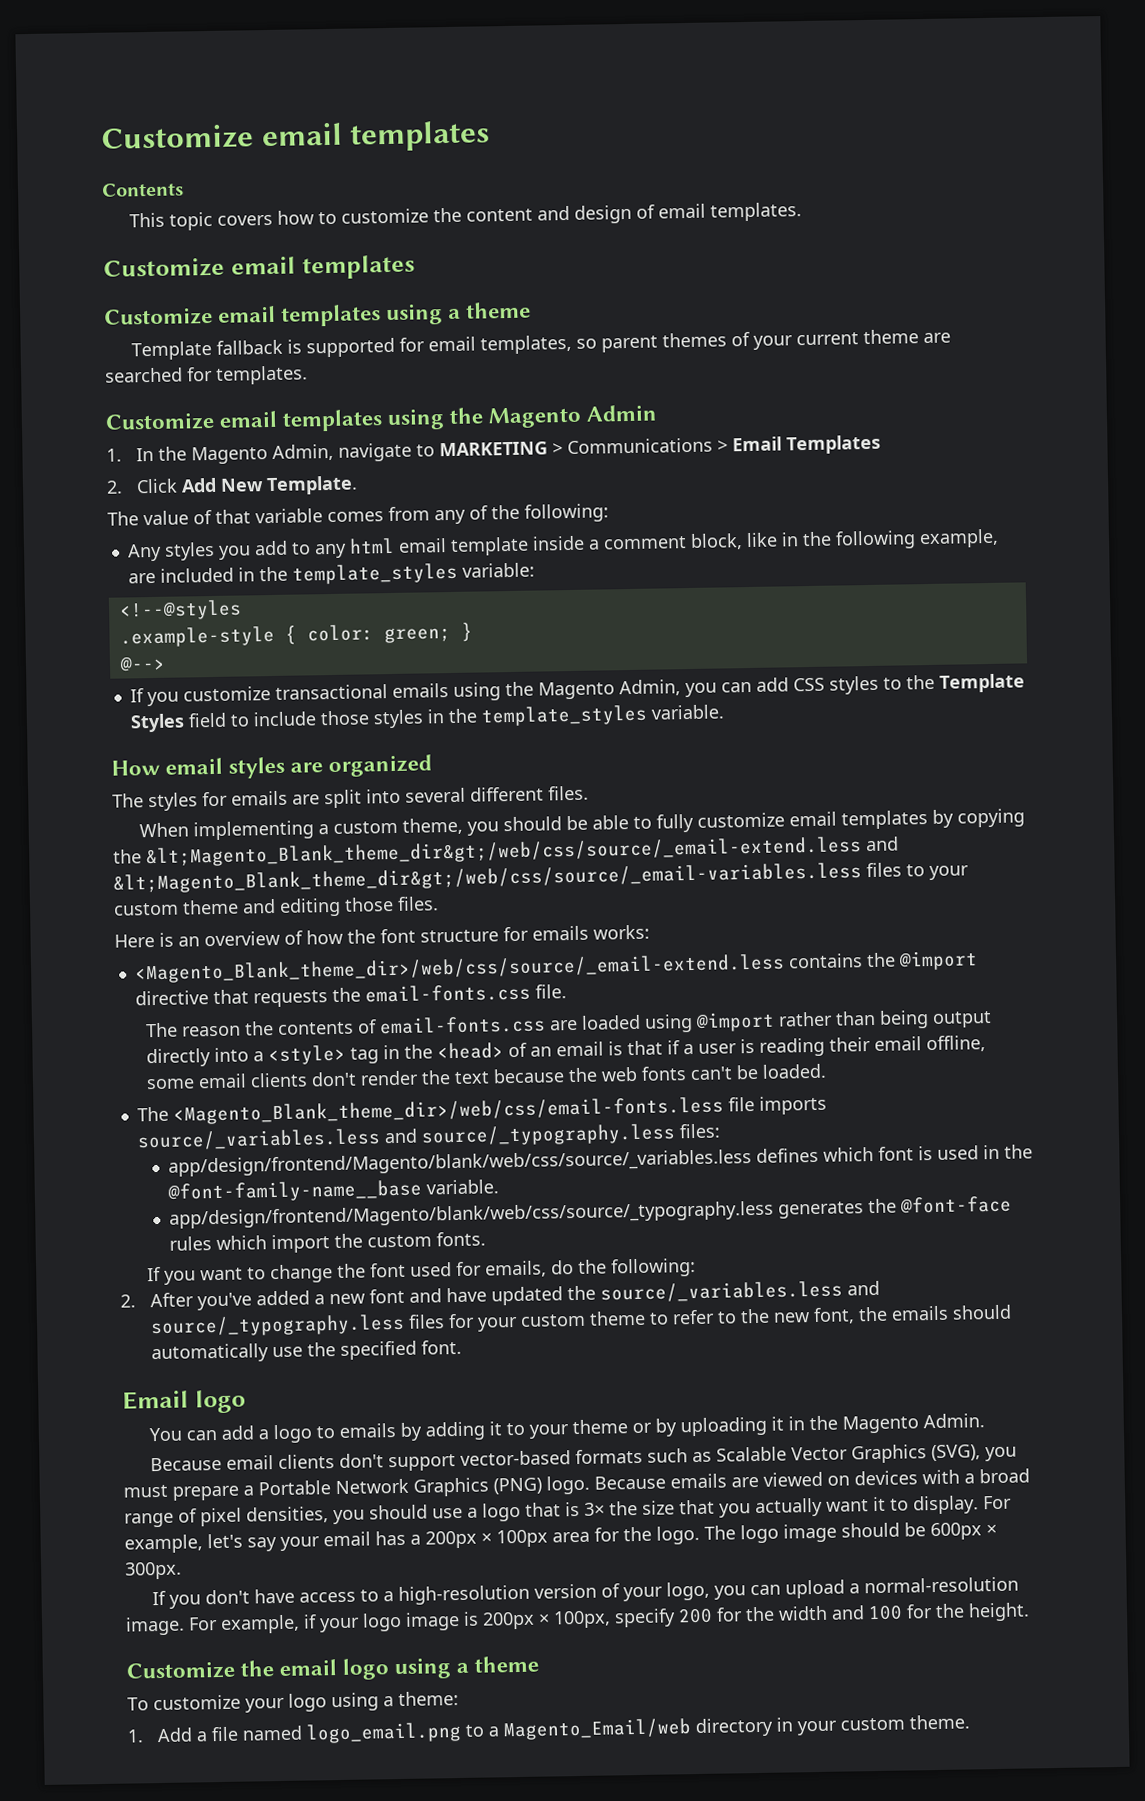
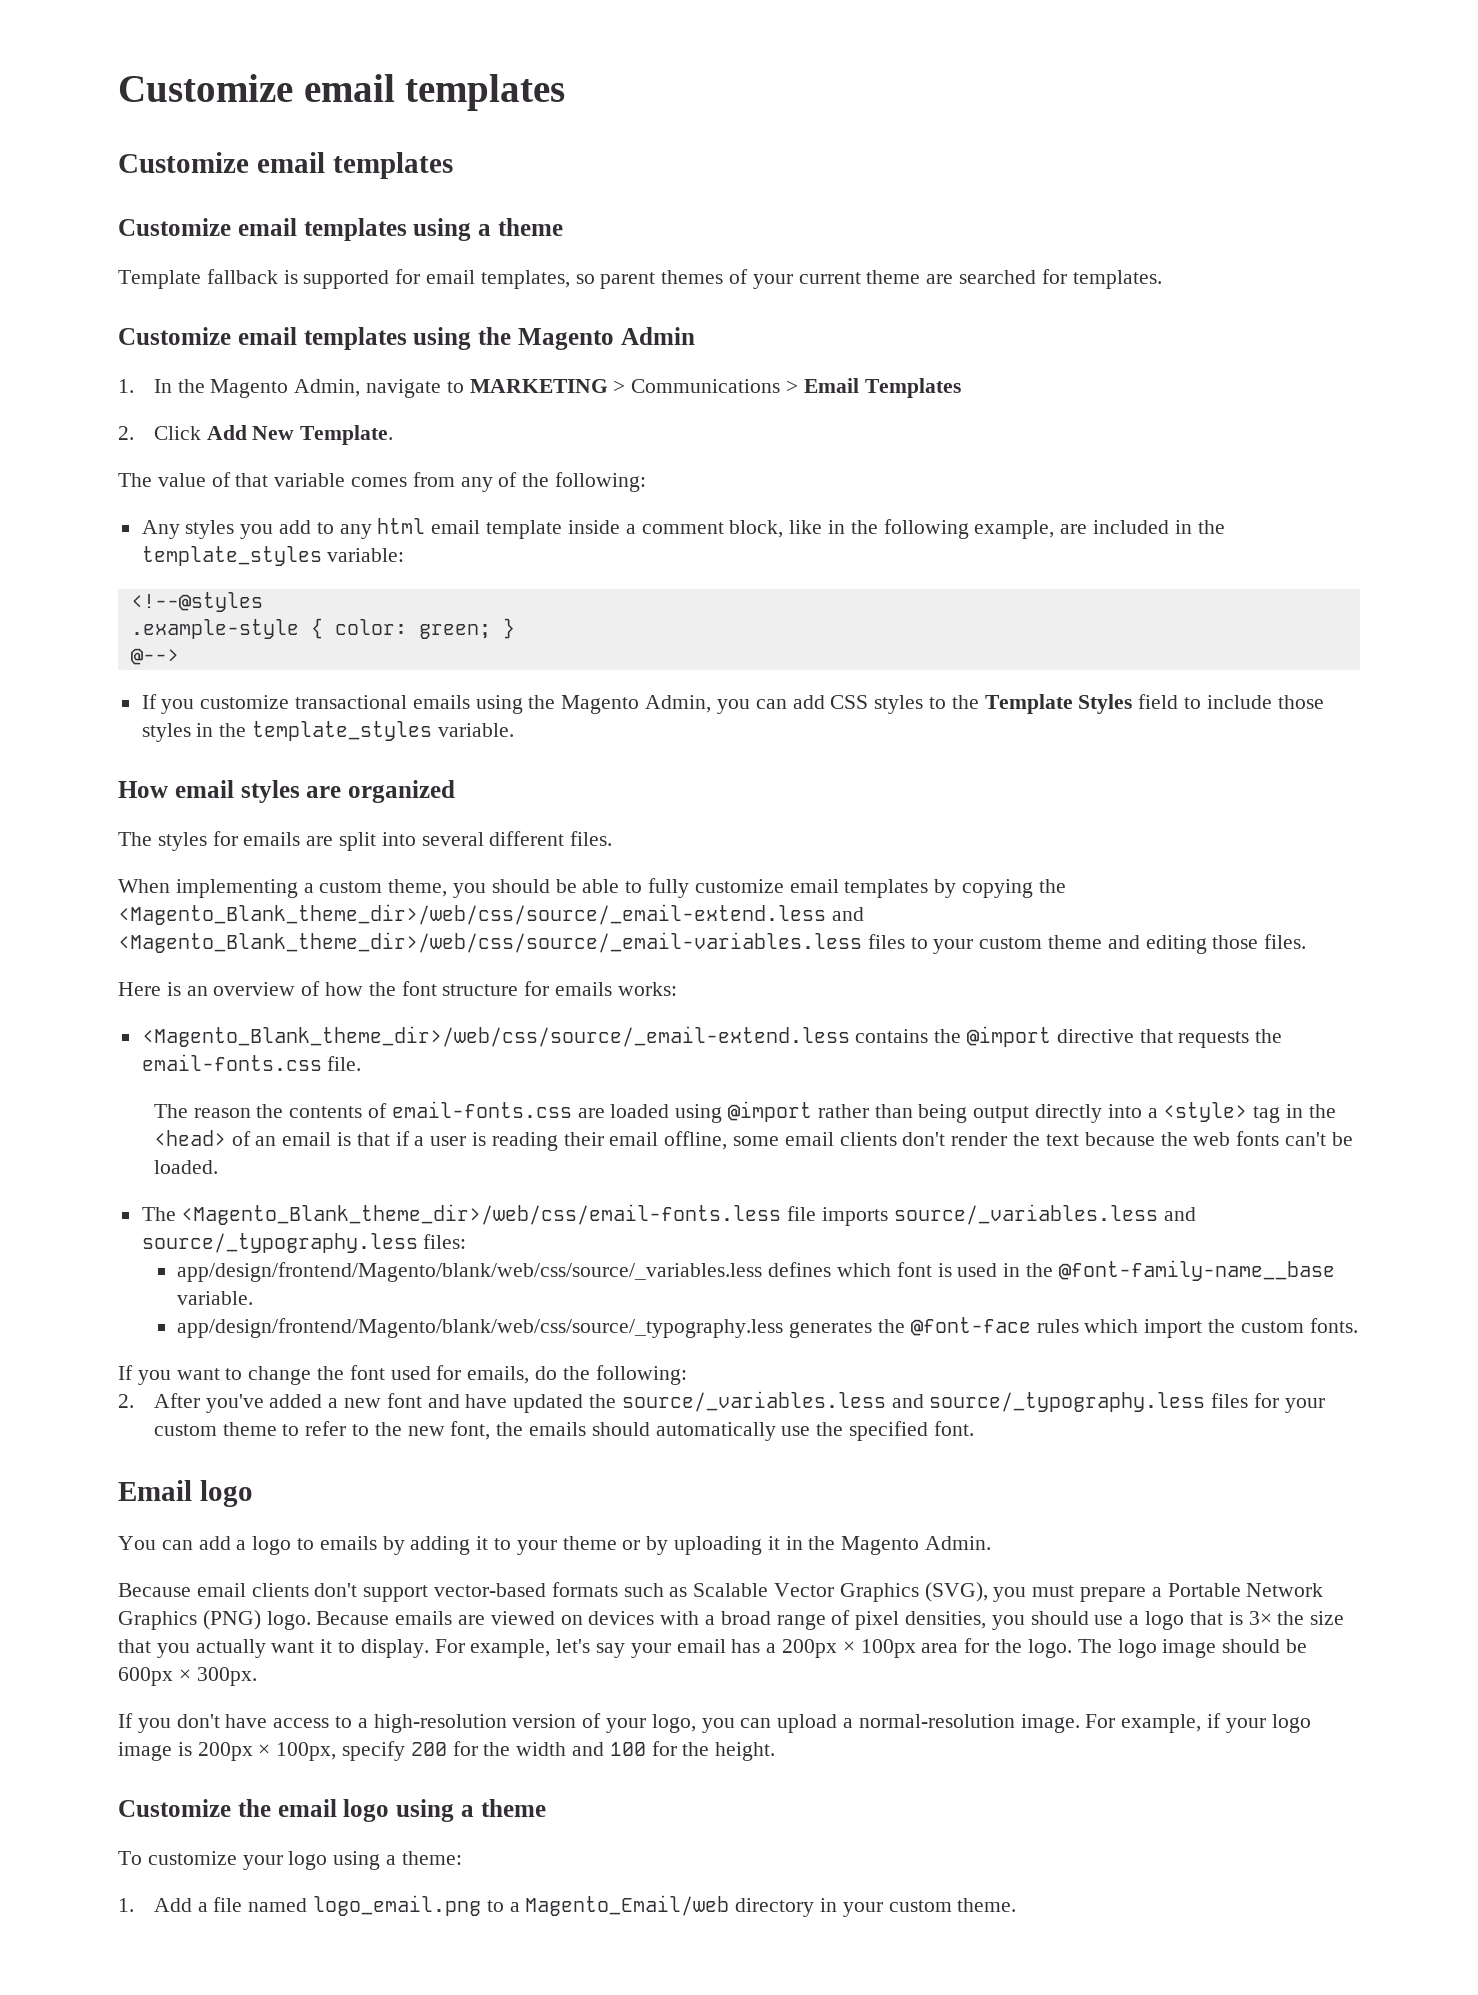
[100,120,491,152] [101,182,184,197] [129,202,803,231] Customize email templates // Contents // This topic covers how to customize the content and design of email templates. -> [118,74,566,111] Customize email templates
[146,836,899,868] [113,862,862,894] &lt;Magento_Blank_theme_dir&gt;/web/css/source/_email-extend.less and &lt;Magento_Blank_theme_dir&gt;/web/css/source/_email-variables.less -> [118,904,864,925] [118,932,862,953] <Magento_Blank_theme_dir>/web/css/source/_email-extend.less and <Magento_Blank_theme_dir>/web/css/source/_email-variables.less

